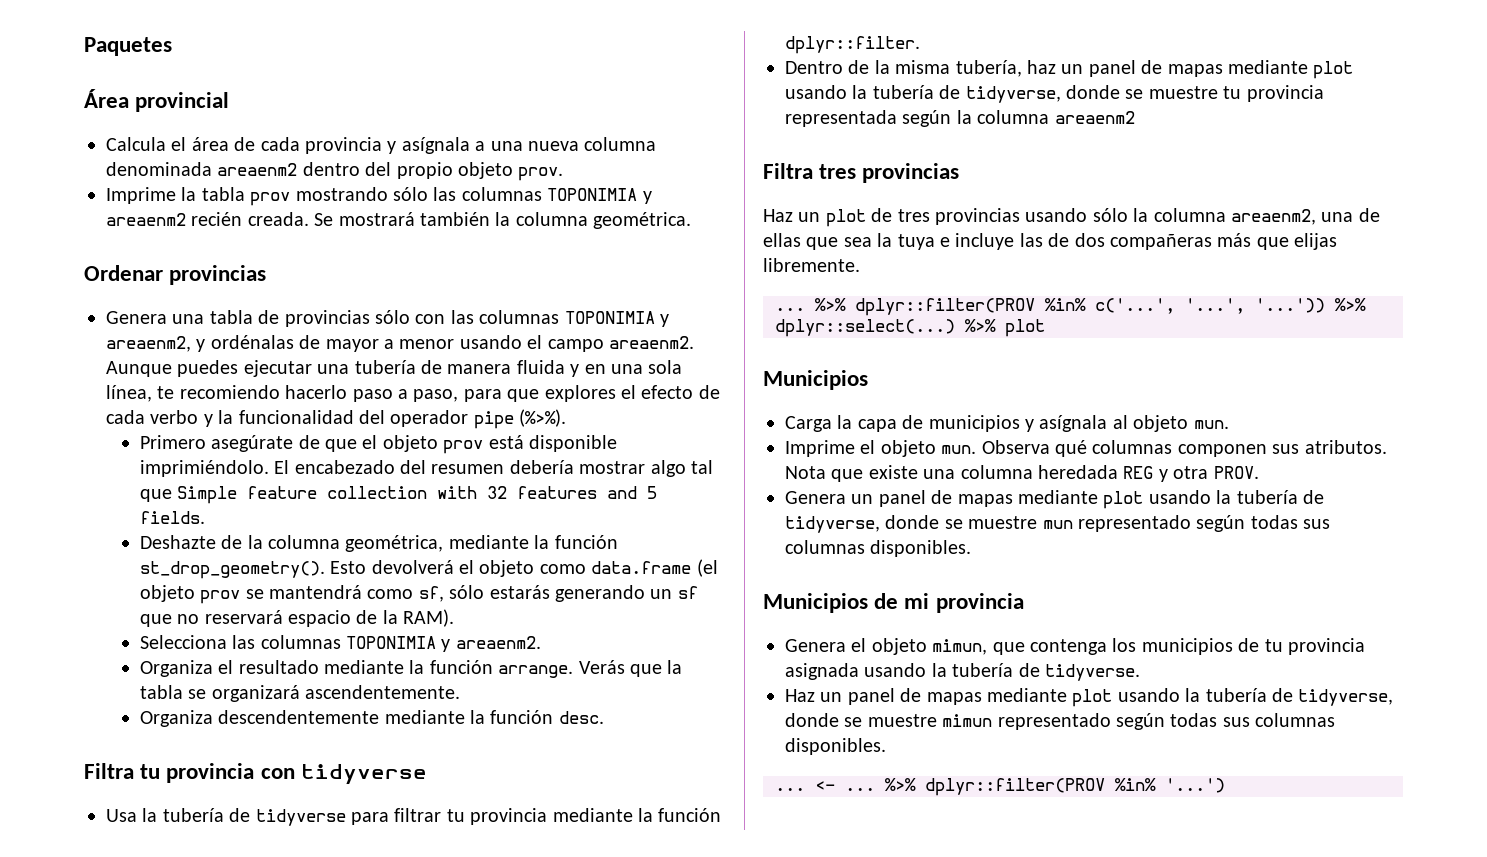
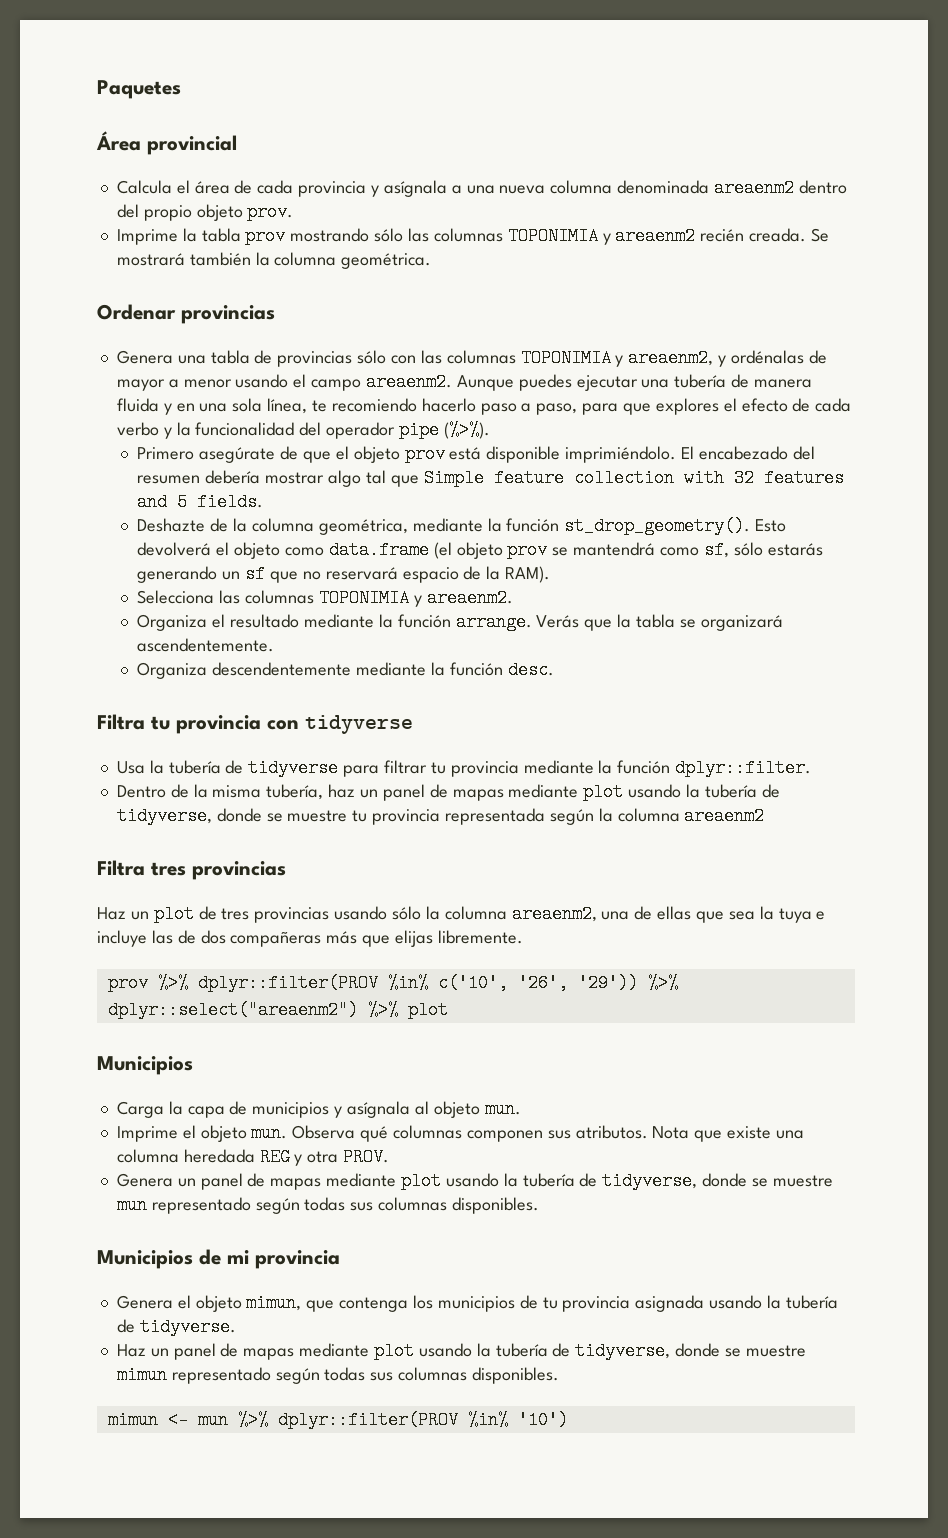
[775,298,1366,316] [775,319,955,337] ... %>% dplyr::filter(PROV %in% c('...', '...', '...')) %>% dplyr::select(...) -> [107,974,678,992] [107,1001,358,1019] prov %>% dplyr::filter(PROV %in% c('10', '26', '29')) %>% dplyr::select("areaenm2")
[775,778,1225,796] ... <- ... %>% dplyr::filter(PROV %in% '...') -> [107,1411,568,1429] mimun <- mun %>% dplyr::filter(PROV %in% '10')

